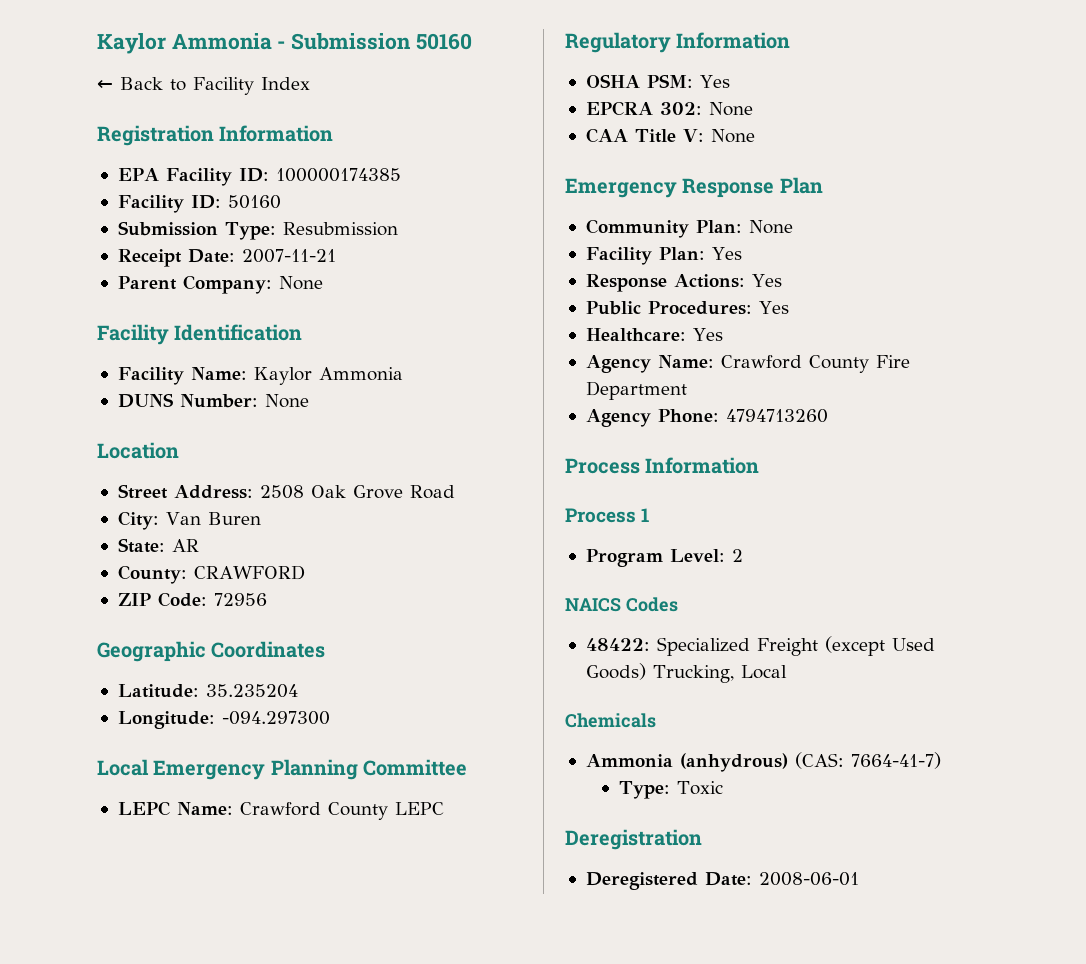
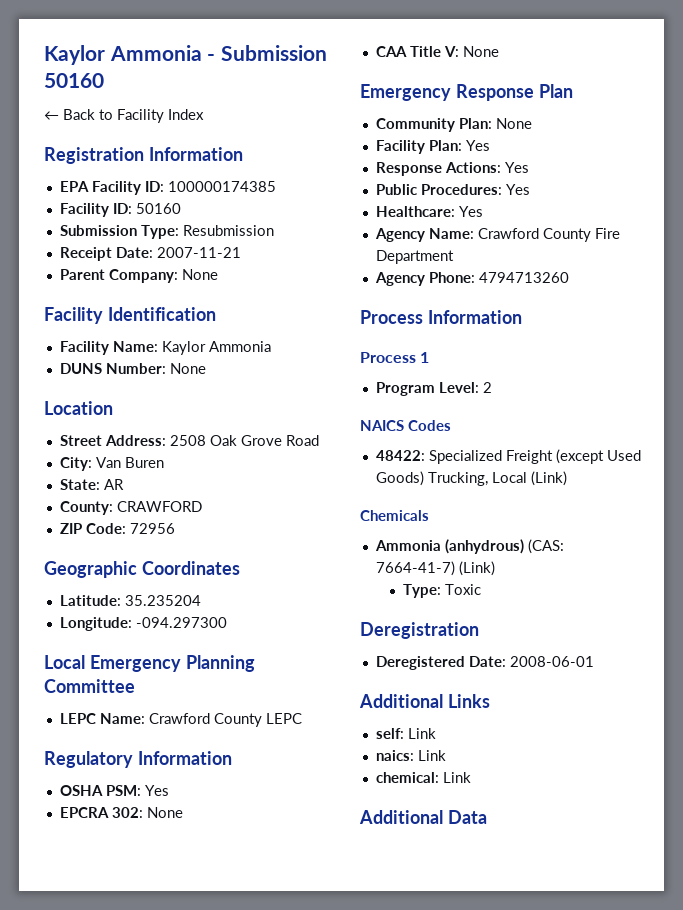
(787, 672) none -> [530,471,567,486] (Link)
(941, 760) none -> [458,561,495,576] (Link)
(859, 879) none -> [359,694,490,708] [375,728,436,739] [375,750,446,761] [375,772,471,783] [359,810,487,824] // Additional Links // self: Link // naics: Link // chemical: Link // Additional Data

